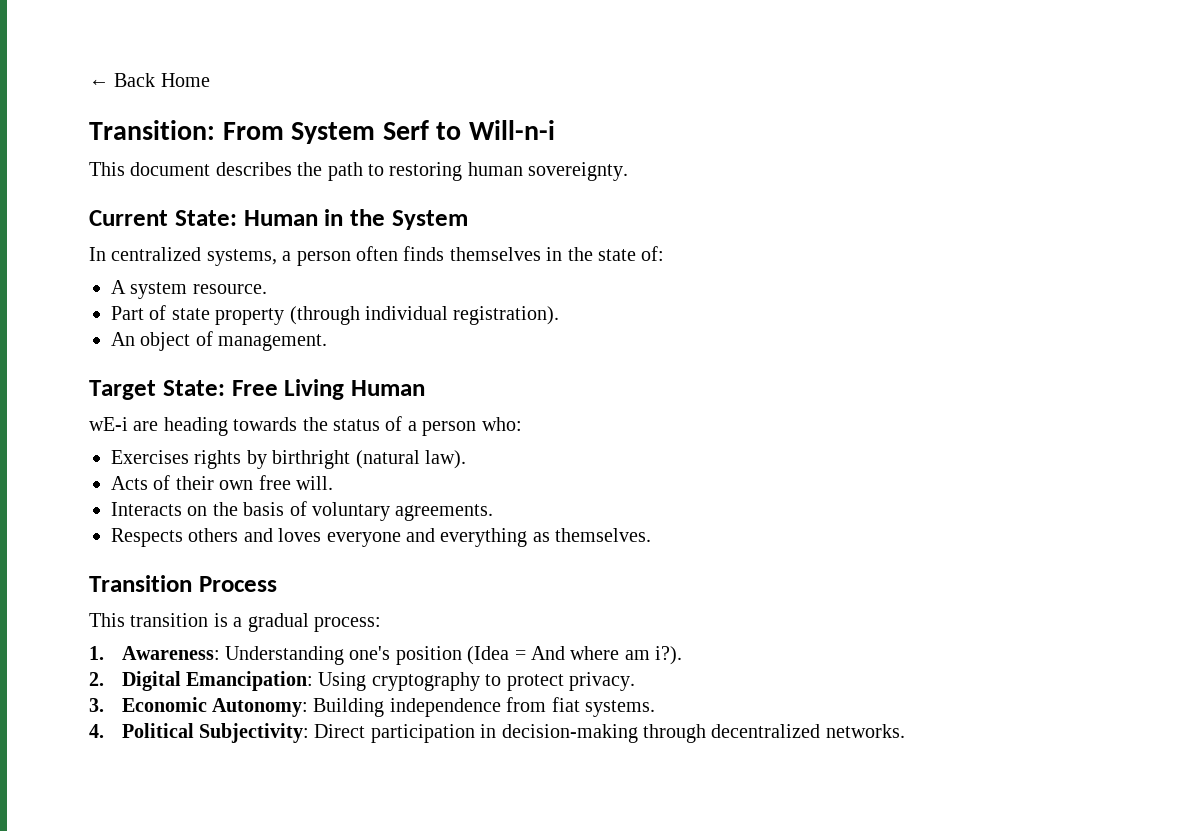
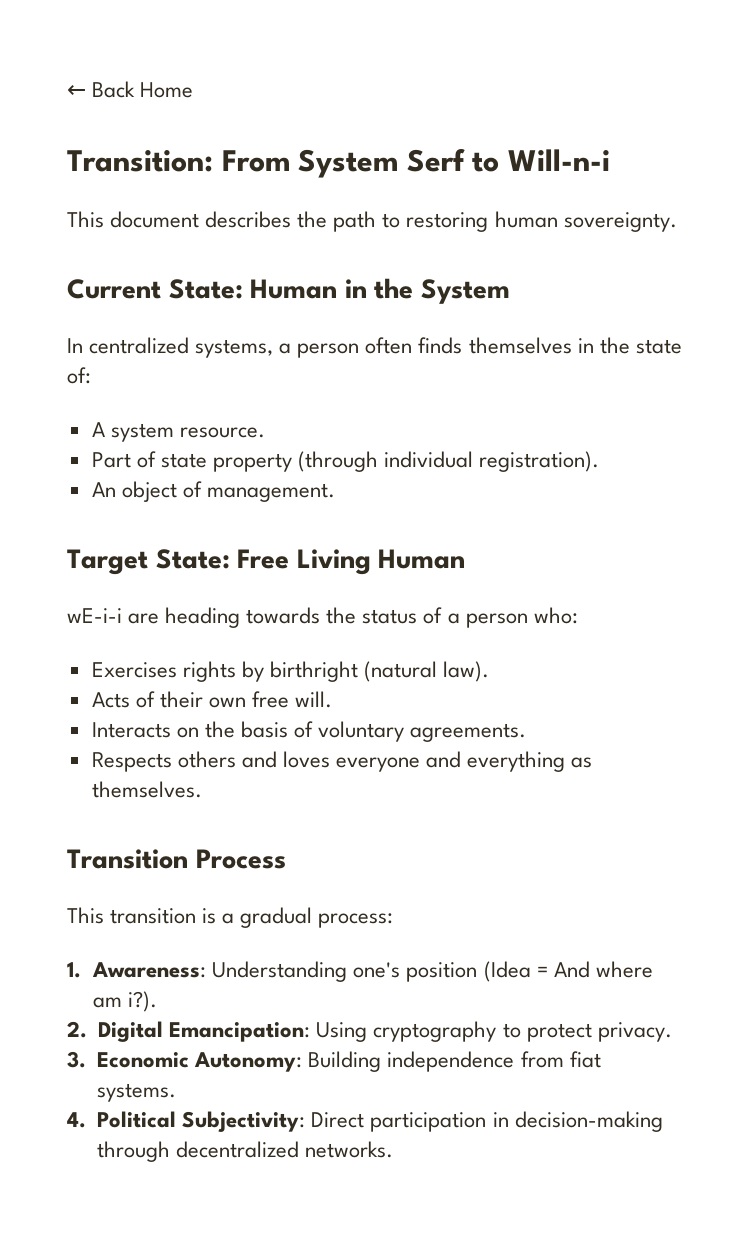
[89,417,128,431] wE-i -> [67,608,122,623] wE-i-i

